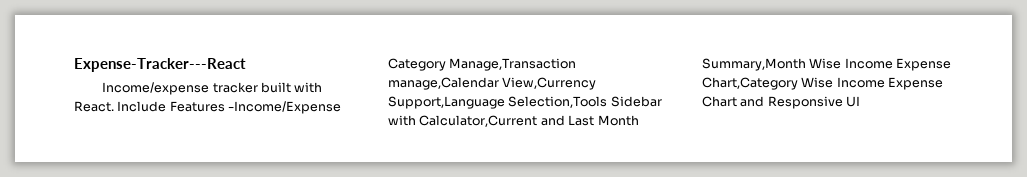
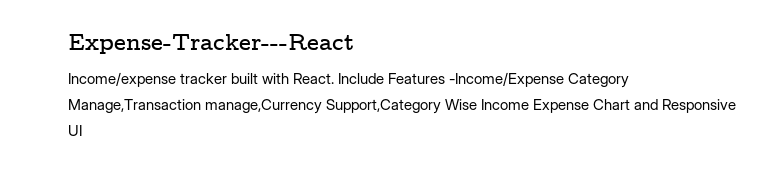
[388,77,597,90] [388,96,662,109] [388,115,639,127] [702,58,952,71] [702,77,798,90] manage,Calendar View,Currency Support,Language Selection,Tools Sidebar with Calculator,Current and Last Month Summary,Month Wise Income Expense Chart,Category -> [205,99,442,114] manage,Currency Support,Category

